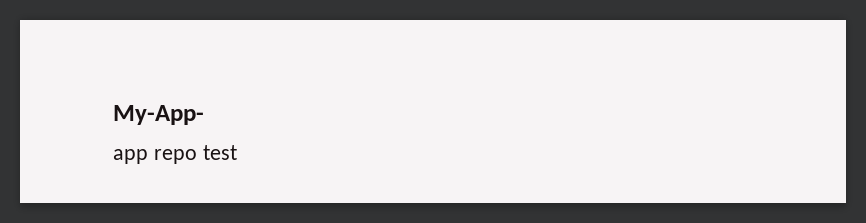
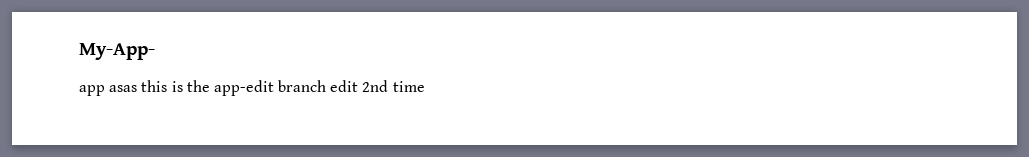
[153,145,237,164] repo test -> [109,80,425,96] asas this is the app-edit branch edit 2nd time

